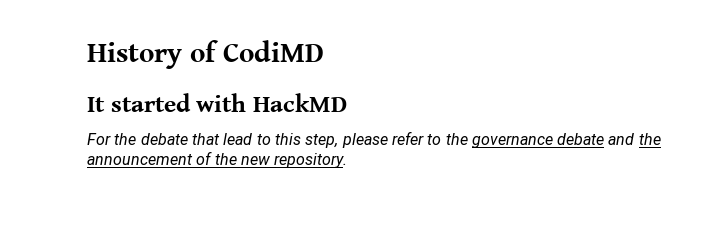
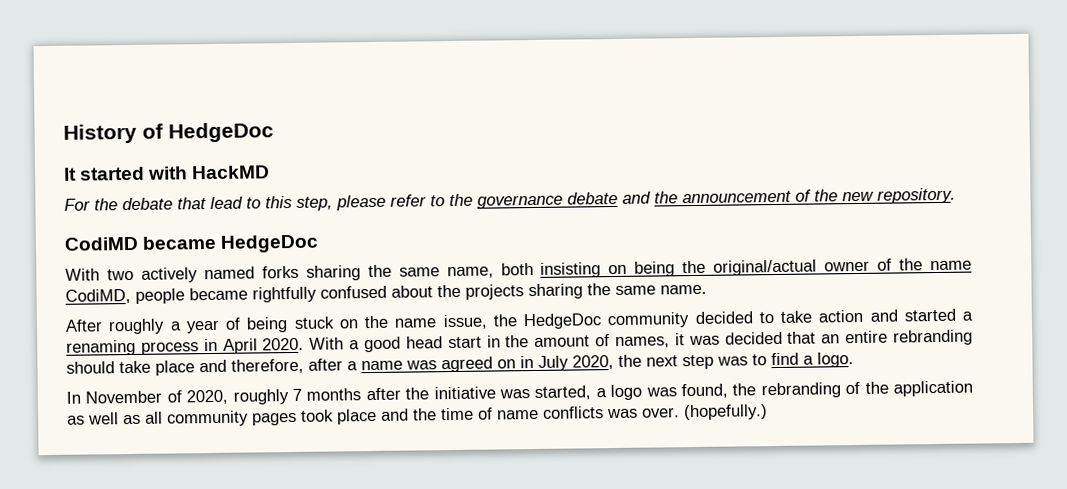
[223,40,324,62] CodiMD -> [168,122,274,143] HedgeDoc
(348, 160) none -> [64,234,320,253] [65,258,973,283] [65,283,707,304] [65,308,973,335] [66,329,974,356] [66,352,854,376] [66,380,973,405] [67,404,768,427] // CodiMD became HedgeDoc // With two actively named forks sharing the same name, both insisting on being the original/actual owner of the name CodiMD, people became rightfully confused about the projects sharing the same name. // After roughly a year of being stuck on the name issue, the HedgeDoc community decided to take action and started a renaming process in April 2020. With a good head start in the amount of names, it was decided that an entire rebranding should take place and therefore, after a name was agreed on in July 2020, the next step was to find a logo. // In November of 2020, roughly 7 months after the initiative was started, a logo was found, the rebranding of the application as well as all community pages took place and the time of name conflicts was over. (hopefully.)

